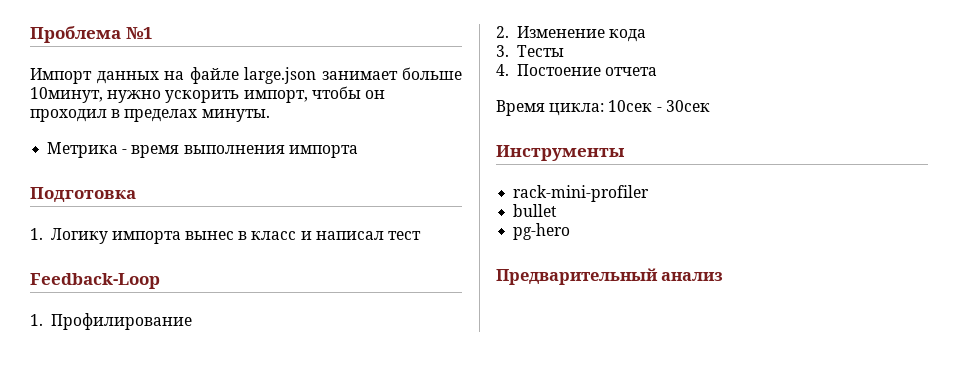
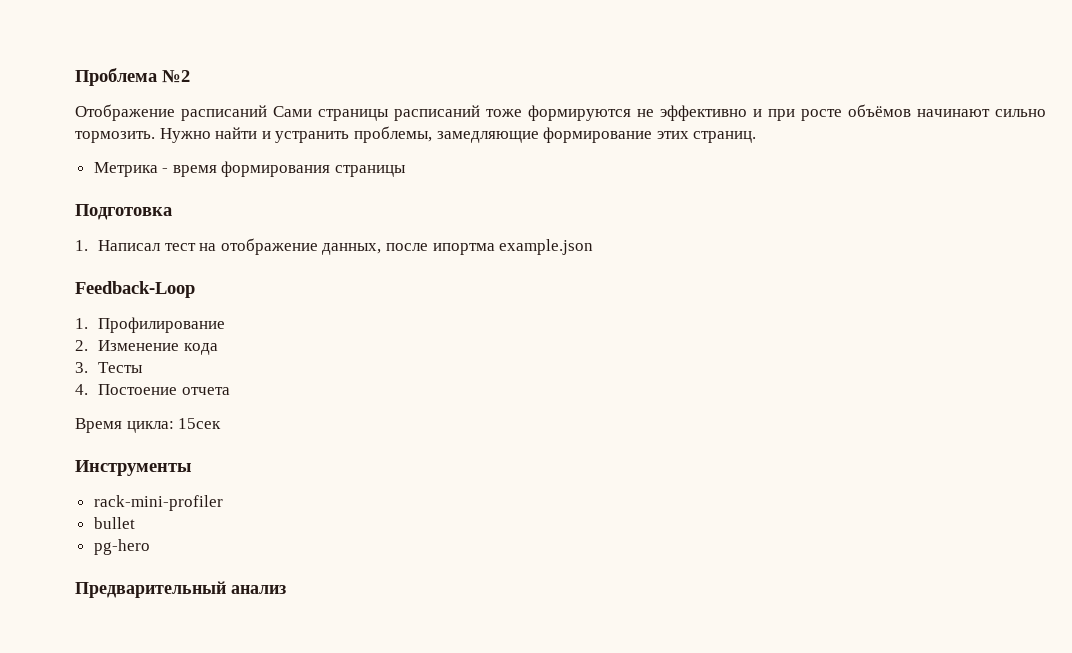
[125,27,153,39] [30,67,462,84] [30,86,385,103] [30,109,270,122] №1 // Импорт данных на файле large.json занимает больше 10минут, нужно ускорить импорт, чтобы он проходил в пределах минуты. -> [162,70,190,83] [75,104,1046,121] [75,126,757,143] №2 // Отображение расписаний Сами страницы расписаний тоже формируются не эффективно и при росте объёмов начинают сильно тормозить. Нужно найти и устранить проблемы, замедляющие формирование этих страниц.
[183,145,358,158] выполнения импорта -> [221,161,407,177] формирования страницы
[50,228,422,244] Логику импорта вынес в класс и написал тест -> [98,238,594,255] Написал тест на отображение данных, после ипортма example.json
[608,100,710,112] 10сек - 30сек -> [178,418,222,429] 15сек

